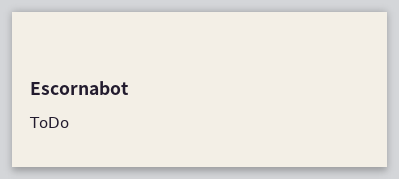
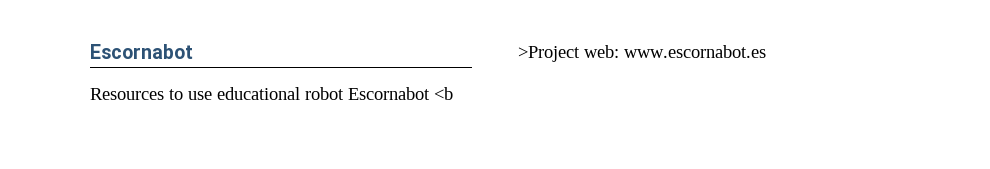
[29,117,69,128] ToDo -> [90,87,453,100] [518,45,766,62] Resources to use educational robot Escornabot <b >Project web: www.escornabot.es

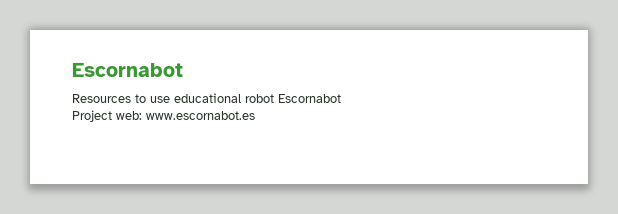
[434,87,453,100] [518,46,580,62] <b >Project -> [72,110,112,122] // Project

